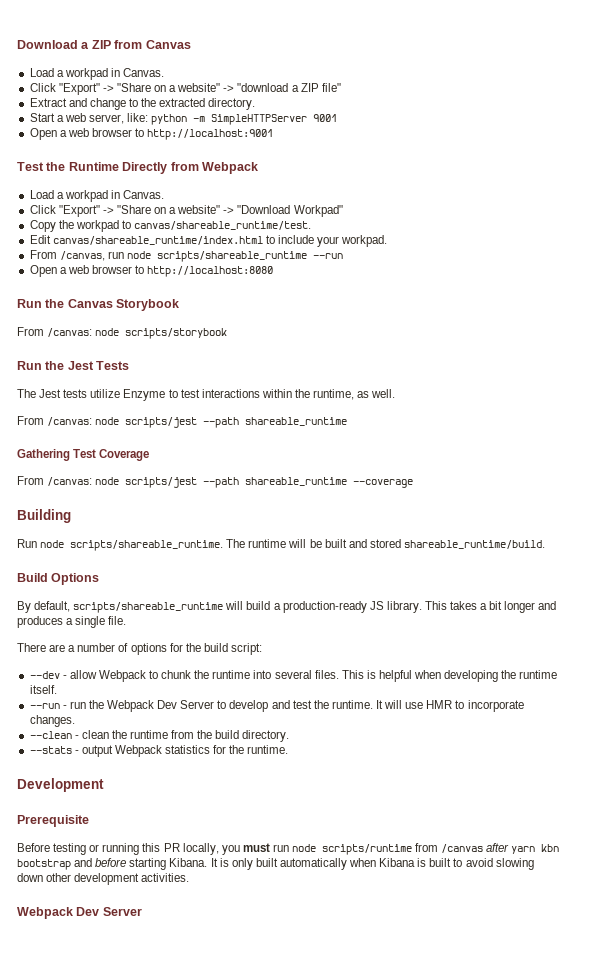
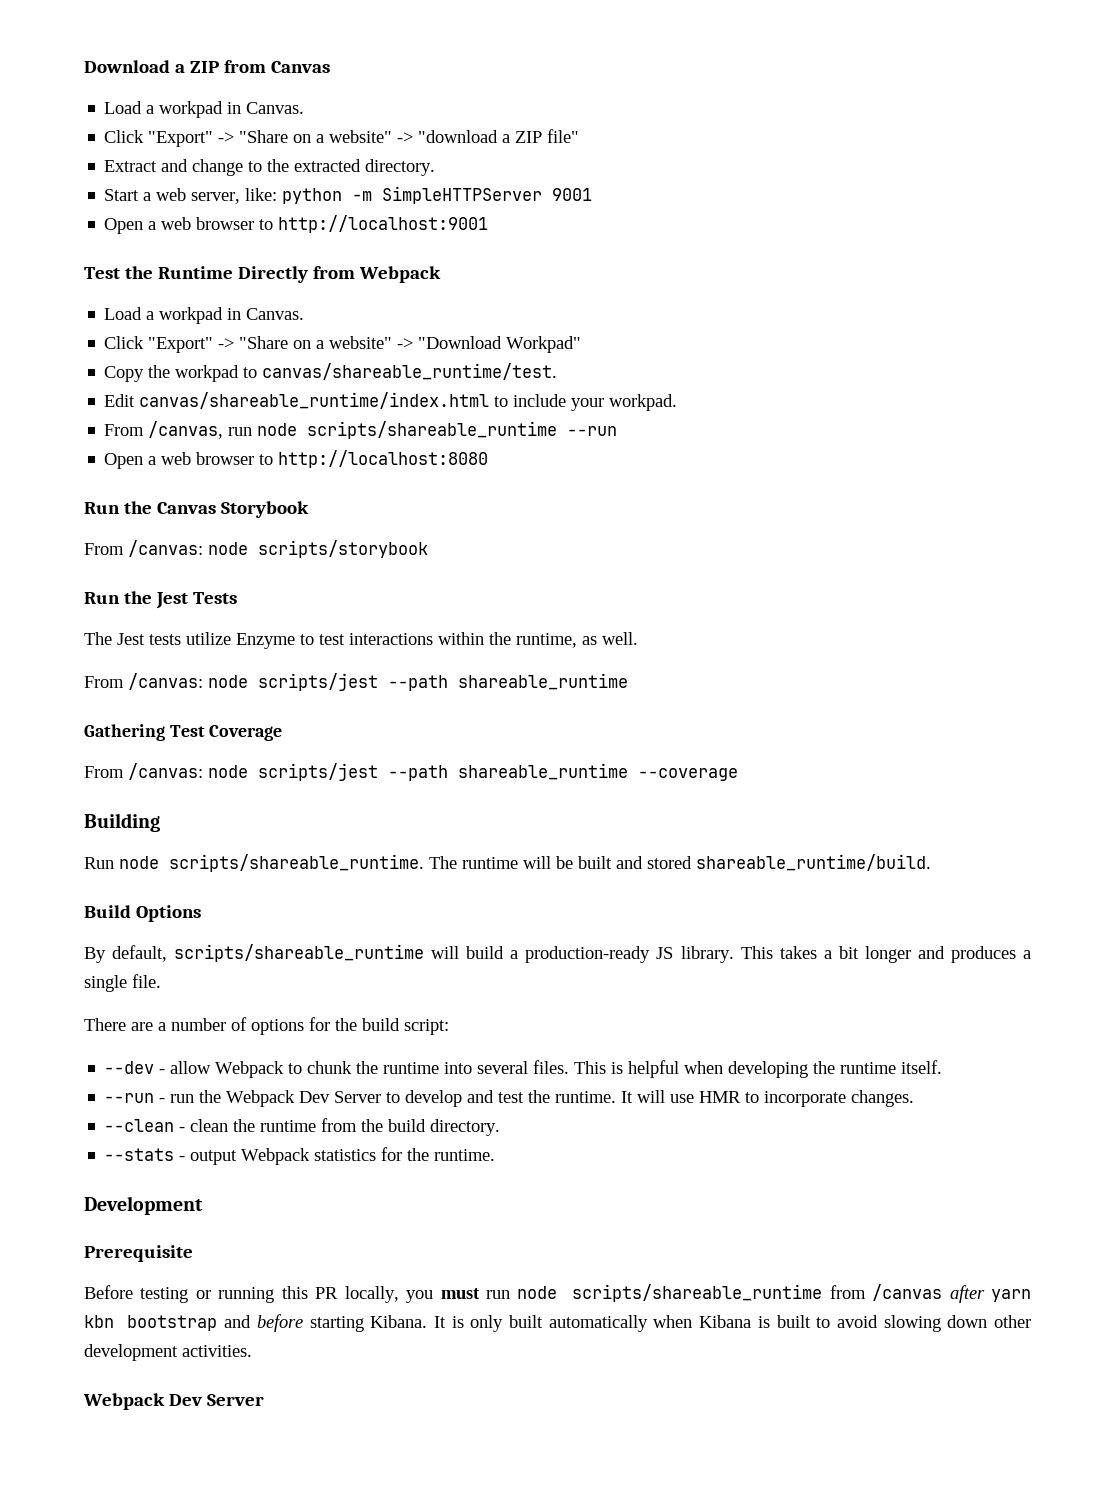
[322,844,413,855] scripts/runtime -> [572,1284,823,1302] scripts/shareable_runtime

